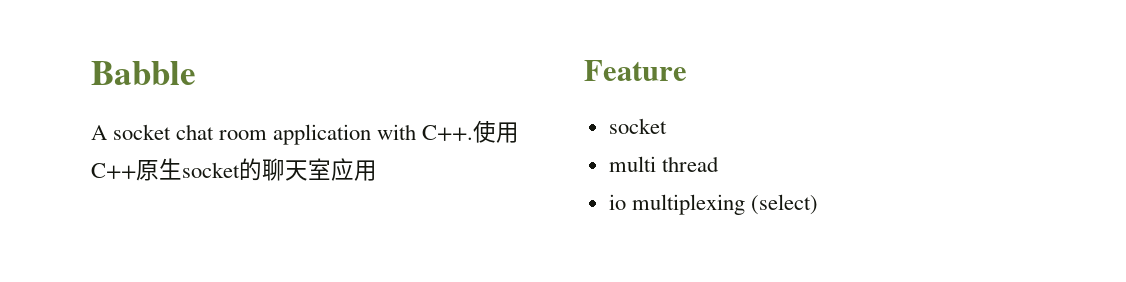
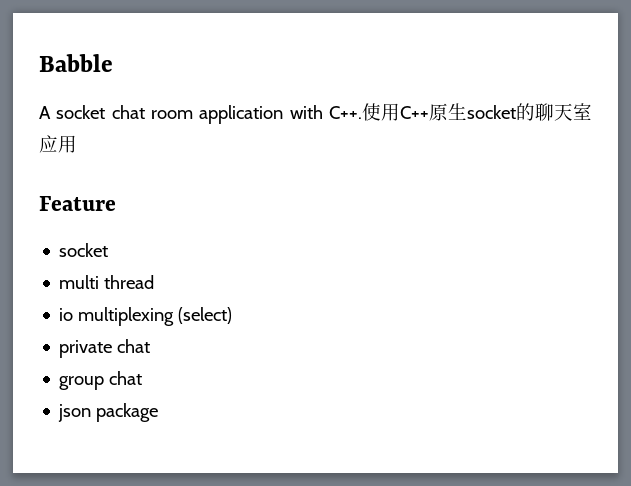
(818, 204) none -> [59,339,151,358] [59,371,143,390] [58,403,159,422] // private chat // group chat // json package

